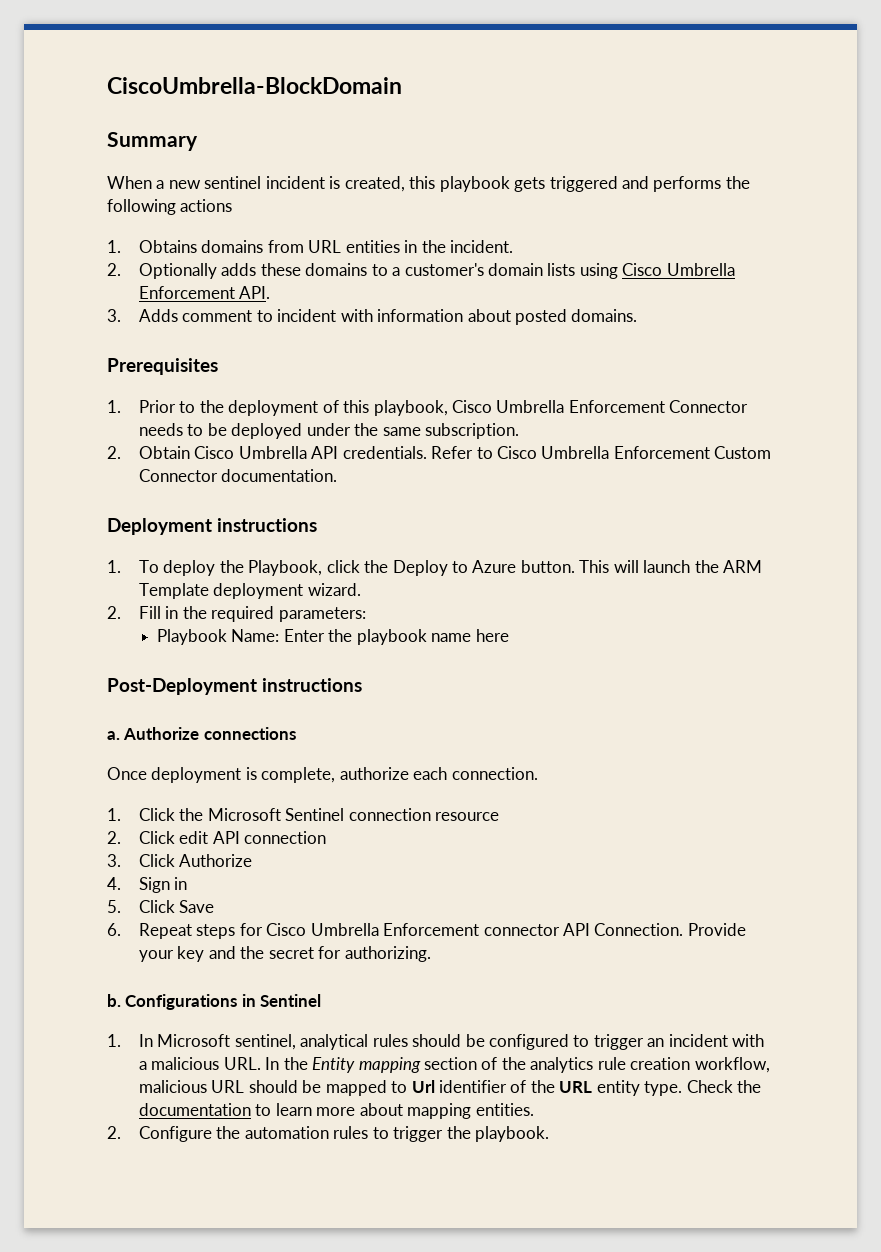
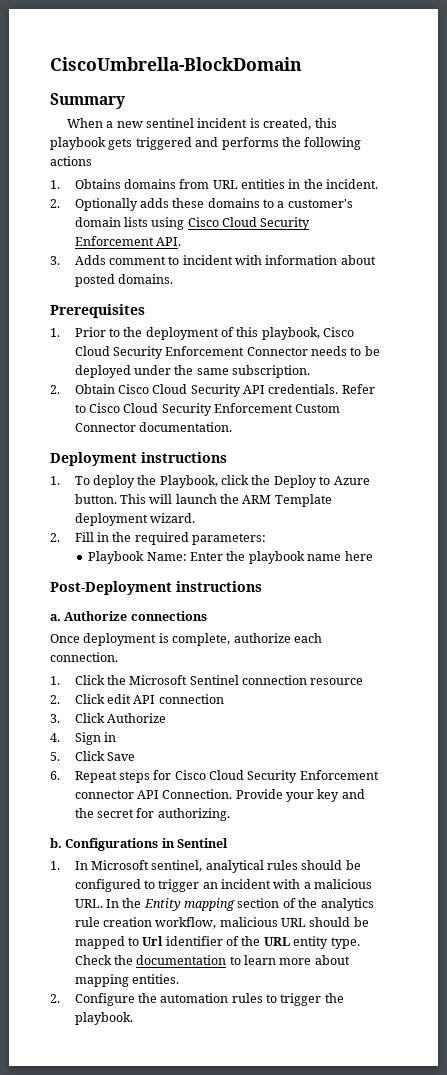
[666,263,735,276] Umbrella -> [222,217,311,230] Cloud Security
[496,400,565,413] Umbrella -> [74,346,163,359] Cloud Security
[238,446,307,459] Umbrella -> [152,384,241,397] Cloud Security
[541,446,610,459] Umbrella -> [123,403,212,416] Cloud Security
[310,923,379,936] Umbrella -> [209,770,298,783] Cloud Security

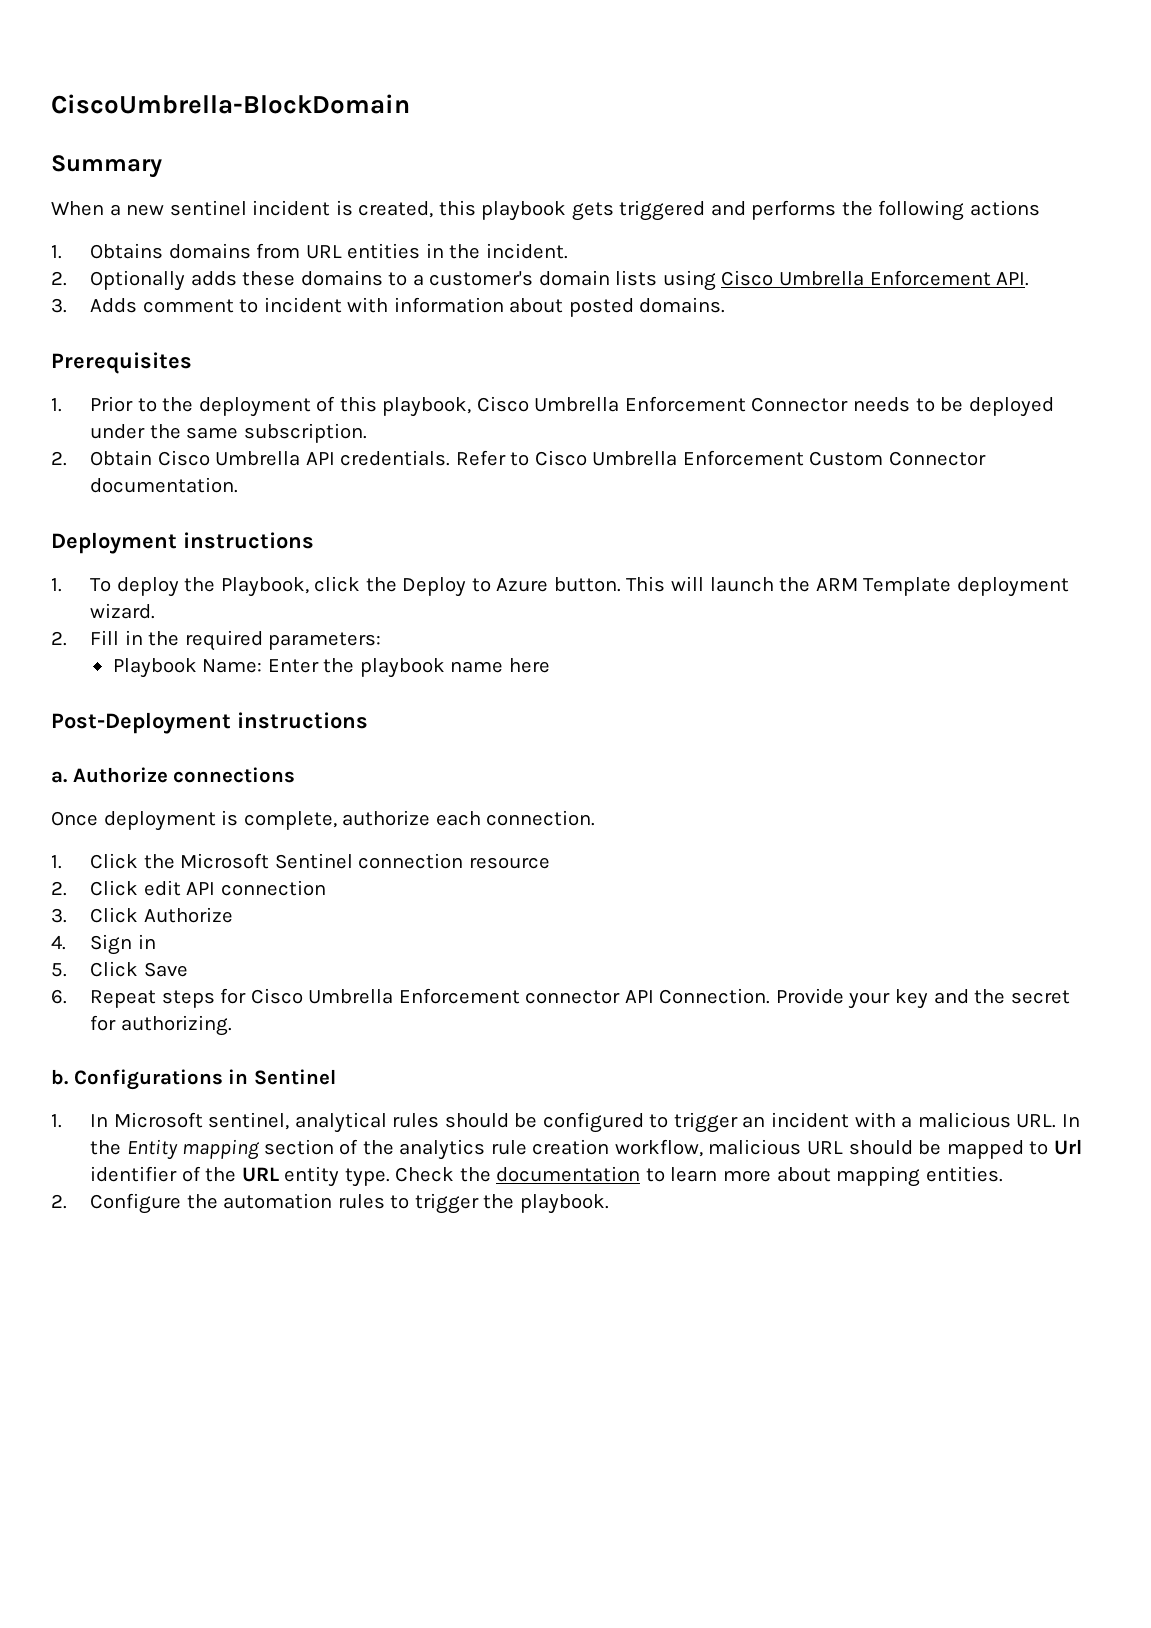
[222,217,311,230] Cloud Security -> [778,271,864,286] Umbrella
[74,346,163,359] Cloud Security -> [534,397,620,412] Umbrella
[152,384,241,397] Cloud Security -> [215,451,301,466] Umbrella
[123,403,212,416] Cloud Security -> [592,451,678,466] Umbrella
[209,770,298,783] Cloud Security -> [308,989,394,1004] Umbrella

